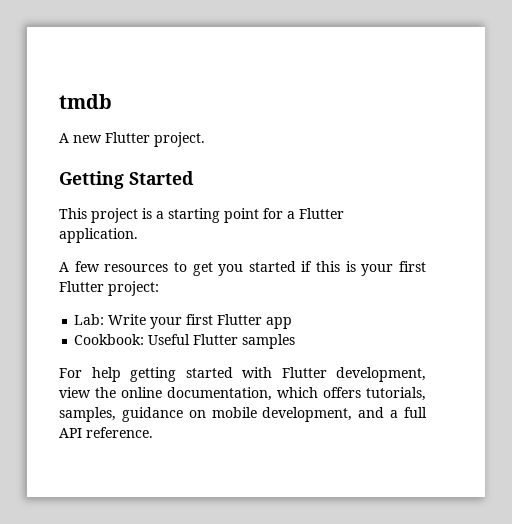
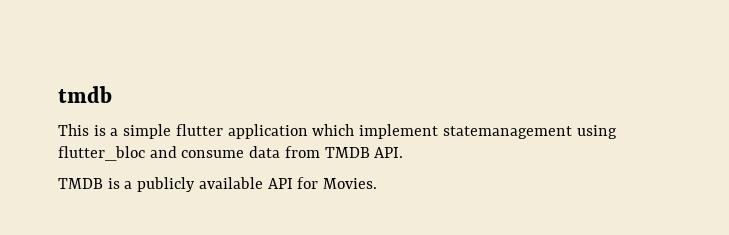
[59,132,205,147] [59,171,194,189] // A new Flutter project. // Getting Started -> (112, 94) none
[91,208,344,223] [59,228,138,243] [59,261,426,276] [59,281,159,296] [74,314,293,329] [74,334,296,349] [59,367,426,382] [59,387,426,401] [59,407,427,422] [59,427,153,438] project is a starting point for a Flutter application. // A few resources to get you started if this is your first Flutter project: // Lab: Write your first Flutter app // Cookbook: Useful Flutter samples // For help getting started with Flutter development, view the online documentation, which offers tutorials, samples, guidance on mobile development, and a full API reference. -> [93,124,617,139] [58,146,404,161] [58,177,378,192] is a simple flutter application which implement statemanagement using flutter_bloc and consume data from TMDB API. // TMDB is a publicly available API for Movies.

